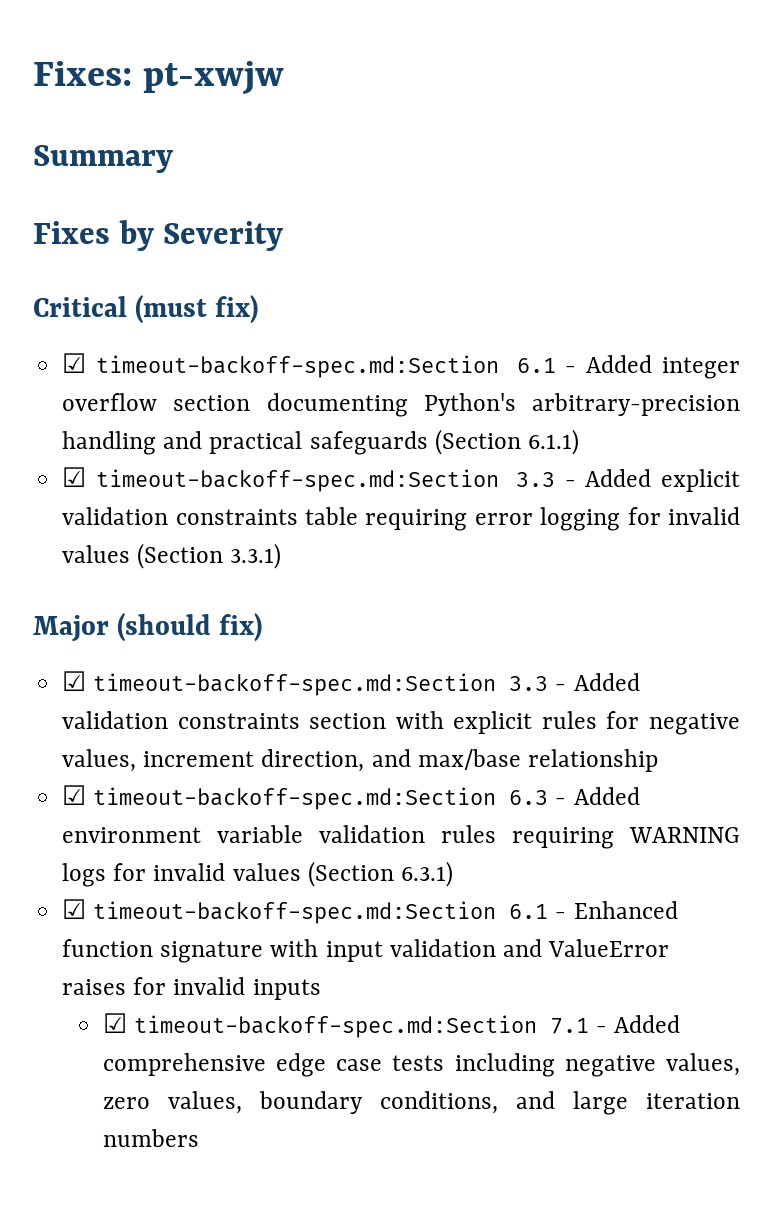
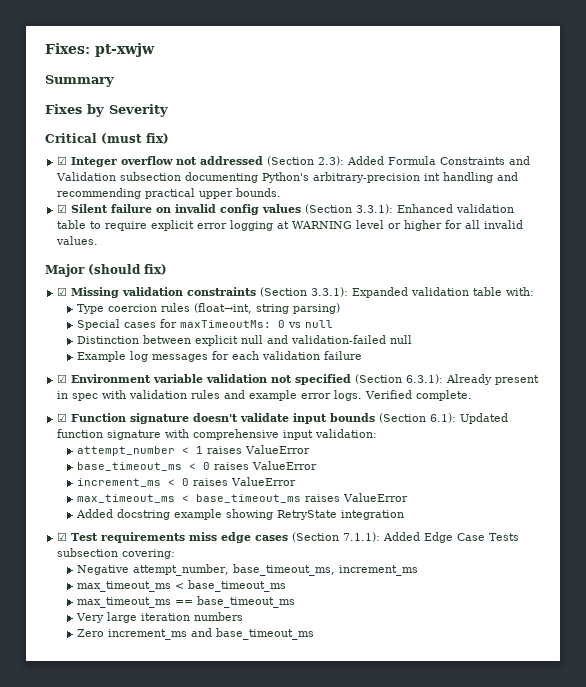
[95,355,740,379] [62,393,251,411] timeout-backoff-spec.md:Section 6.1 - Added integer overflow section -> [71,156,531,167] [56,172,182,181] Integer overflow not addressed (Section 2.3): Added Formula Constraints and Validation subsection
(740, 404) none -> [424,173,441,181] int
[209,429,579,455] [62,467,741,492] [62,507,740,531] [62,543,282,569] [33,613,263,642] [62,671,640,696] [62,711,740,735] [62,749,658,772] [62,785,640,810] [62,825,741,849] [62,861,453,887] [62,899,678,924] [62,939,670,963] [62,977,321,1000] [102,1013,681,1038] [102,1053,740,1077] [102,1091,555,1114] practical safeguards (Section 6.1.1) // ☑ timeout-backoff-spec.md:Section 3.3 - Added explicit validation constraints table requiring error logging for invalid values (Section 3.3.1) // Major (should fix) // ☑ timeout-backoff-spec.md:Section 3.3 - Added validation constraints section with explicit rules for negative values, increment direction, and max/base relationship // ☑ timeout-backoff-spec.md:Section 6.3 - Added environment variable validation rules requiring WARNING logs for invalid values (Section 6.3.1) // ☑ timeout-backoff-spec.md:Section 6.1 - Enhanced function signature with input validation and ValueError raises for invalid inputs // ☑ timeout-backoff-spec.md:Section 7.1 - Added comprehensive edge case tests including negative values, zero values, boundary conditions, and -> [57,188,282,199] [57,204,515,215] [57,220,524,231] [56,236,99,245] [45,264,167,277] [57,287,535,298] [77,303,341,314] [77,319,334,330] [77,335,413,346] [77,351,363,362] [57,374,540,385] [57,390,473,401] [57,413,509,424] [57,429,378,440] [77,445,311,456] [77,461,318,471] [77,477,297,487] [77,493,409,503] [76,509,405,520] [57,532,520,543] [57,548,176,559] [77,564,419,576] [77,580,287,592] [77,596,296,608] [76,613,105,623] recommending practical upper bounds. // ☑ Silent failure on invalid config values (Section 3.3.1): Enhanced validation table to require explicit error logging at WARNING level or higher for all invalid values. // Major (should fix) // ☑ Missing validation constraints (Section 3.3.1): Expanded validation table with: // Type coercion rules (float→int, string parsing) // Special cases for maxTimeoutMs: 0 vs null // Distinction between explicit null and validation-failed null // Example log messages for each validation failure // ☑ Environment variable validation not specified (Section 6.3.1): Already present in spec with validation rules and example error logs. Verified complete. // ☑ Function signature doesn't validate input bounds (Section 6.1): Updated function signature with comprehensive input validation: // attempt_number < 1 raises ValueError // base_timeout_ms < 0 raises ValueError // increment_ms < 0 raises ValueError // max_timeout_ms < base_timeout_ms raises ValueError // Added docstring example showing RetryState integration // ☑ Test requirements miss edge cases (Section 7.1.1): Added Edge Case Tests subsection covering: // Negative attempt_number, base_timeout_ms, increment_ms // max_timeout_ms < base_timeout_ms // max_timeout_ms == base_timeout_ms // Very
(199, 1138) none -> [77,628,315,640] // Zero increment_ms and base_timeout_ms

